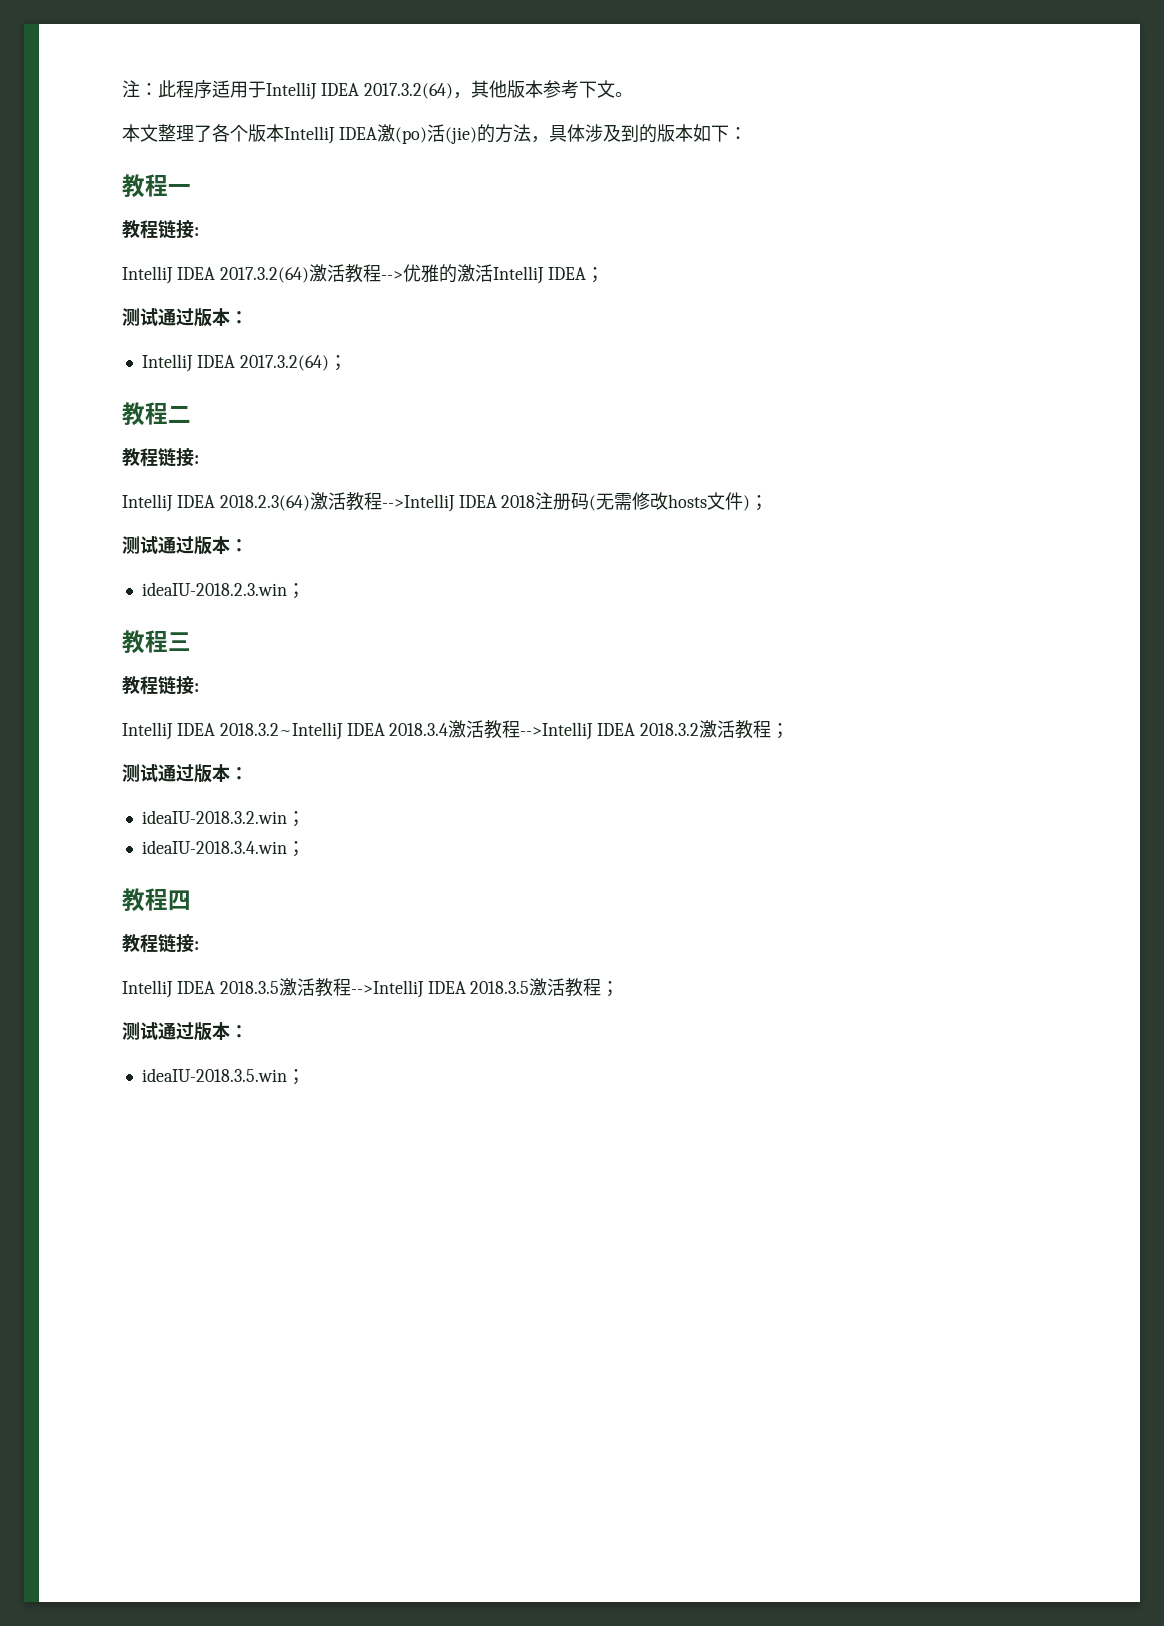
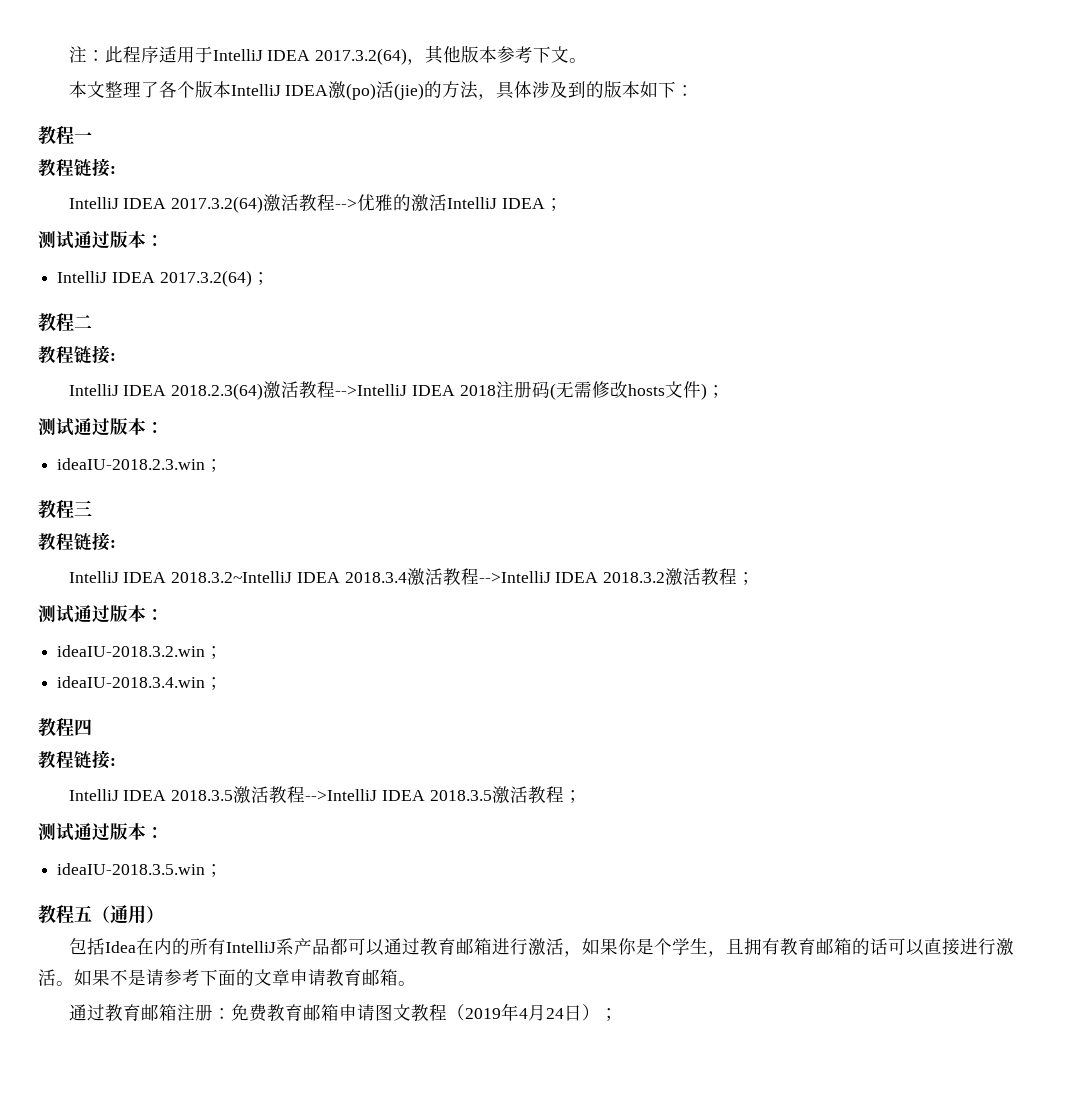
(305, 1077) none -> [38,905,164,924] [68,938,1014,957] [38,969,416,987] [68,1003,618,1022] // 教程五（通用） // 包括Idea在内的所有IntelliJ系产品都可以通过教育邮箱进行激活，如果你是个学生，且拥有教育邮箱的话可以直接进行激活。如果不是请参考下面的文章申请教育邮箱。 // 通过教育邮箱注册：免费教育邮箱申请图文教程（2019年4月24日）；

